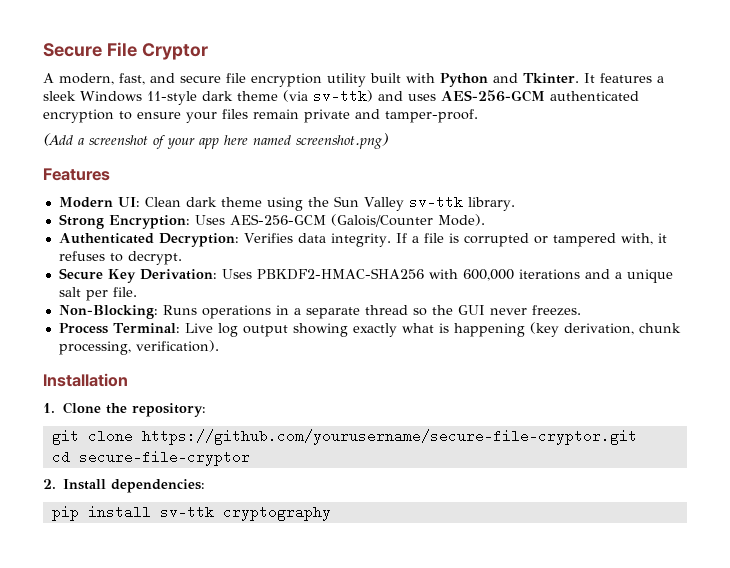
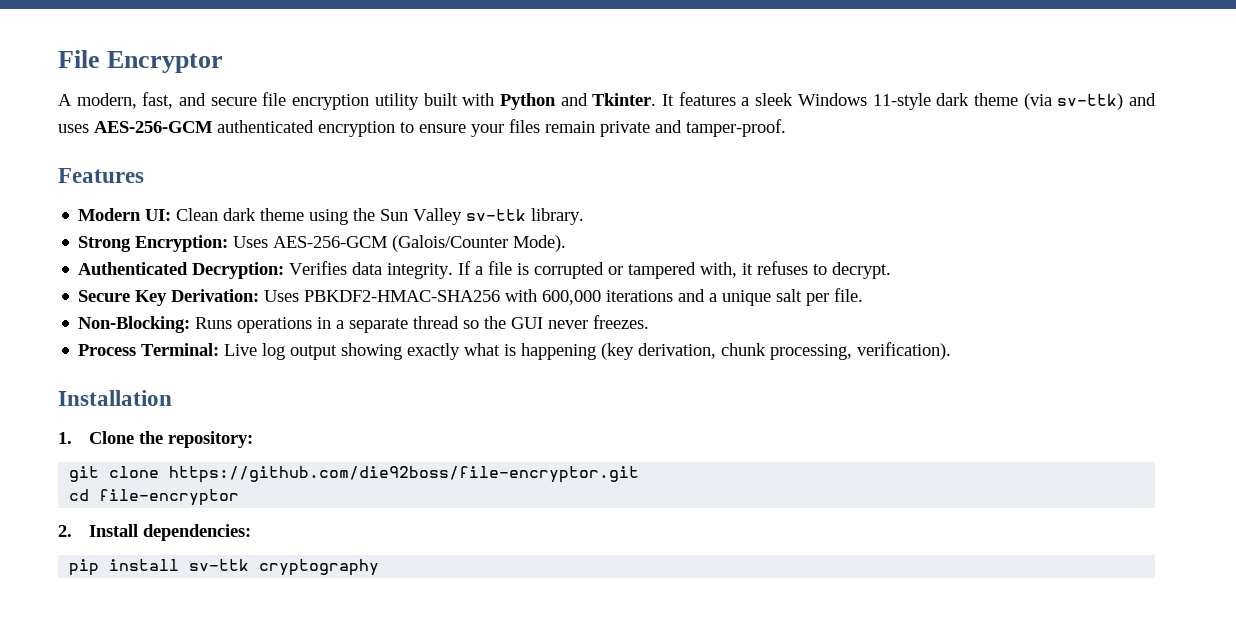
[43,42,208,60] Secure File Cryptor -> [58,50,224,73] File Encryptor
[43,133,388,149] // (Add a screenshot of your app here named screenshot.png) -> (786, 128) none
[141,429,637,445] https://github.com/yourusername/secure-file-cryptor.git -> [169,466,640,483] https://github.com/die92boss/file-encryptor.git
[78,450,250,466] secure-file-cryptor -> [99,489,240,506] file-encryptor

